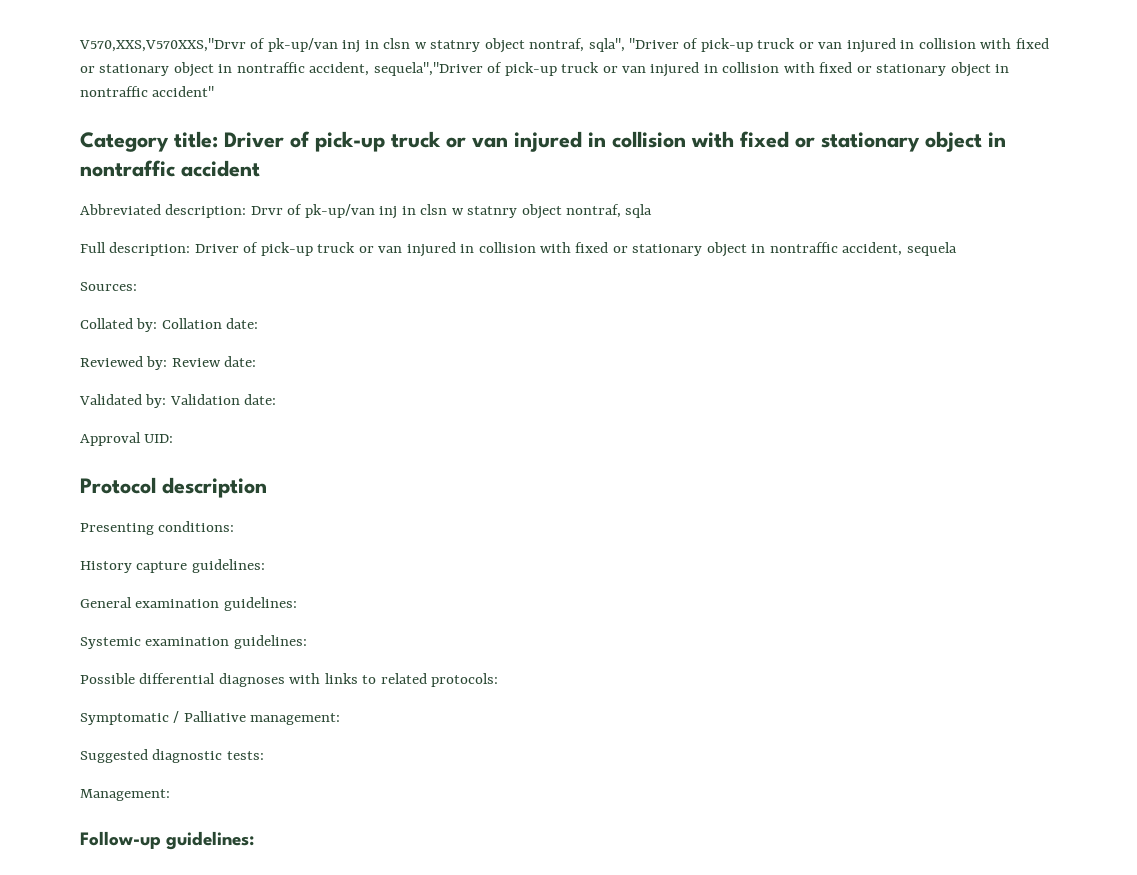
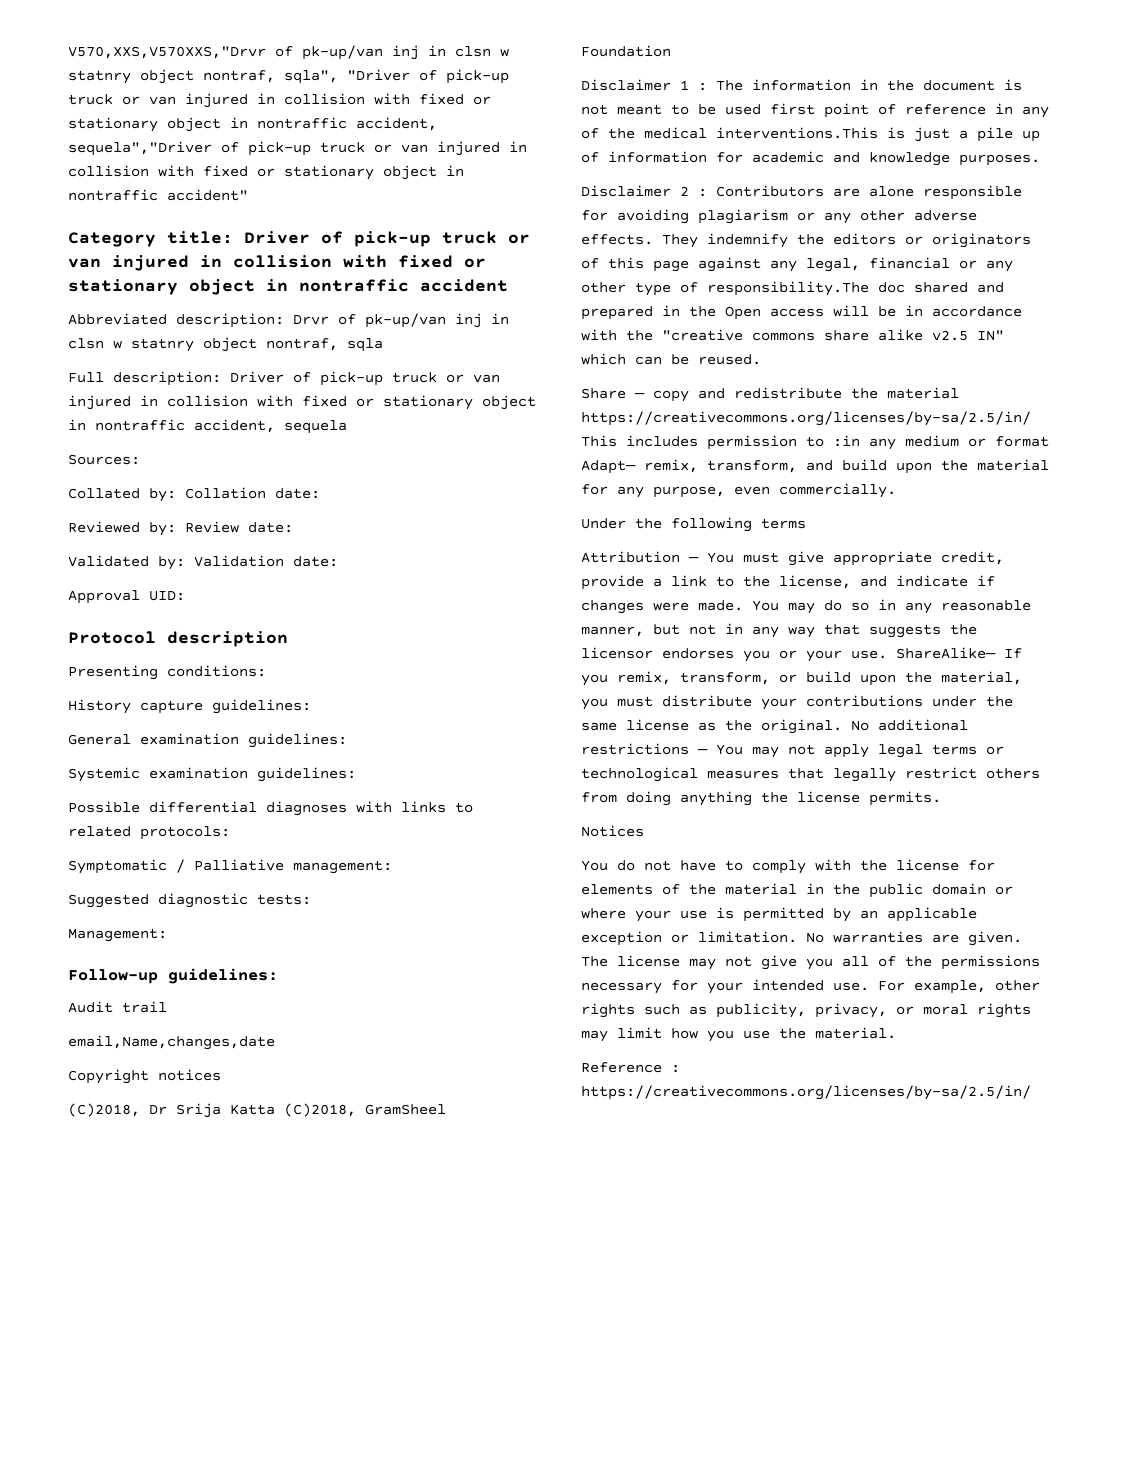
(255, 840) none -> [68,1001,167,1013] [68,1035,275,1050] [68,1069,221,1084] [68,1103,446,1118] [581,45,671,57] [581,79,1022,91] [581,103,1049,118] [581,127,1040,142] [581,151,1040,166] [581,185,1022,200] [581,209,977,224] [581,233,1031,248] [581,257,1013,272] [581,281,1004,296] [581,305,1022,320] [581,329,1004,341] [581,353,761,365] [581,387,959,402] [581,411,1031,426] [581,435,1049,450] [581,459,1049,474] [581,483,896,498] [581,517,806,532] [581,551,1004,566] [581,575,995,590] [581,599,1031,614] [581,623,977,638] [581,647,1022,662] [581,671,1022,686] [581,695,1013,710] [581,719,968,734] [581,743,1004,758] [581,767,1040,782] [581,791,941,806] [581,825,644,837] [581,859,995,874] [581,883,1013,898] [581,907,977,922] [581,931,1022,946] [581,955,1040,970] [581,979,1040,994] [581,1003,1031,1018] [581,1027,896,1042] [581,1062,680,1073] [581,1085,1031,1100] // Audit trail // email,Name,changes,date // Copyright notices // (C)2018, Dr Srija Katta (C)2018, GramSheel Foundation // Disclaimer 1 : The information in the document is not meant to be used first point of reference in any of the medical interventions.This is just a pile up of information for academic and knowledge purposes. // Disclaimer 2 : Contributors are alone responsible for avoiding plagiarism or any other adverse effects. They indemnify the editors or originators of this page against any legal, financial or any other type of responsibility.The doc shared and prepared in the Open access will be in accordance with the "creative commons share alike v2.5 IN" which can be reused. // Share — copy and redistribute the material https://creativecommons.org/licenses/by-sa/2.5/in/ This includes permission to :in any medium or format Adapt— remix, transform, and build upon the material for any purpose, even commercially. // Under the following terms // Attribution — You must give appropriate credit, provide a link to the license, and indicate if changes were made. You may do so in any reasonable manner, but not in any way that suggests the licensor endorses you or your use. ShareAlike— If you remix, transform, or build upon the material, you must distribute your contributions under the same license as the original. No additional restrictions — You may not apply legal terms or technological measures that legally restrict others from doing anything the license permits. // Notices // You do not have to comply with the license for elements of the material in the public domain or where your use is permitted by an applicable exception or limitation. No warranties are given. The license may not give you all of the permissions necessary for your intended use. For example, other rights such as publicity, privacy, or moral rights may limit how you use the material. // Reference : https://creativecommons.org/licenses/by-sa/2.5/in/

